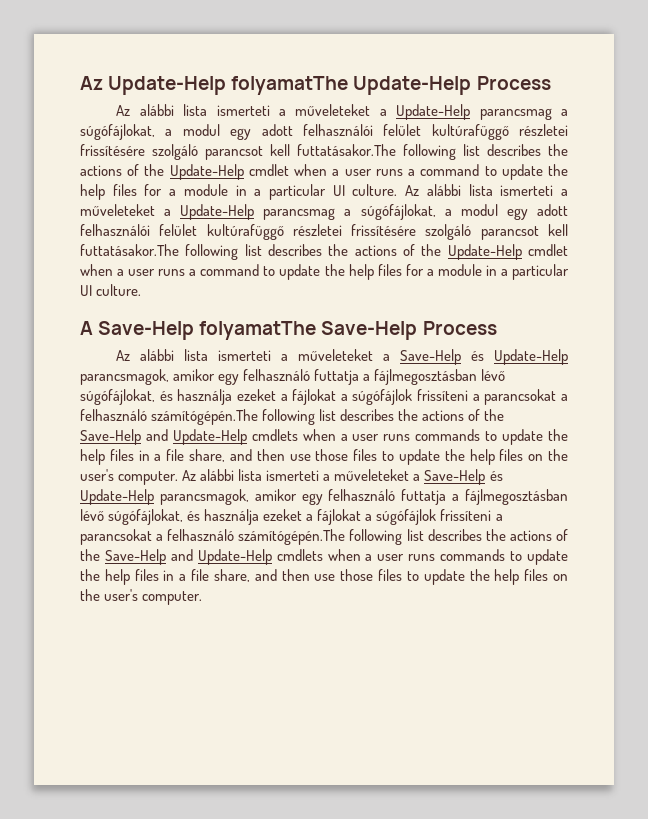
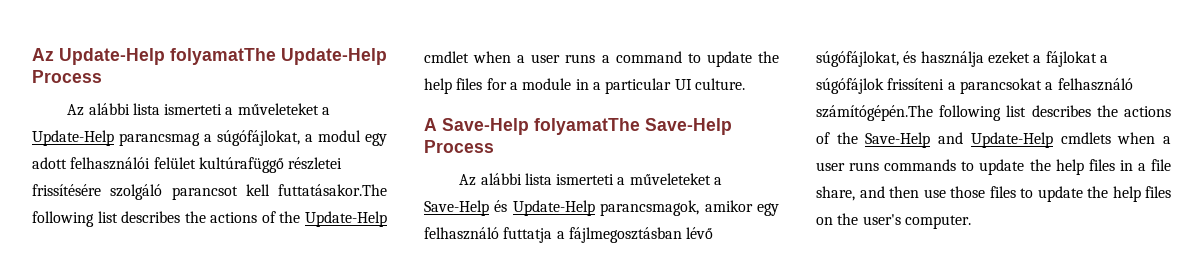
[405,184,569,196] [80,204,568,220] [80,224,568,240] [80,244,568,260] [80,264,569,280] [80,284,142,296] Az alábbi lista ismerteti a műveleteket a Update-Help parancsmag a súgófájlokat, a modul egy adott felhasználói felület kultúrafüggő részletei frissítésére szolgáló parancsot kell futtatásakor.The following list describes the actions of the Update-Help cmdlet when a user runs a command to update the help files for a module in a particular UI culture. -> (745, 84) none
[182,469,503,485] [80,489,569,505] [80,509,503,525] [80,529,568,545] [80,549,569,565] [80,569,568,585] [80,589,203,605] Az alábbi lista ismerteti a műveleteket a Save-Help és Update-Help parancsmagok, amikor egy felhasználó futtatja a fájlmegosztásban lévő súgófájlokat, és használja ezeket a fájlokat a súgófájlok frissíteni a parancsokat a felhasználó számítógépén.The following list describes the actions of the Save-Help and Update-Help cmdlets when a user runs commands to update the help files in a file share, and then use those files to update the help files on the user's computer. -> (971, 222) none

